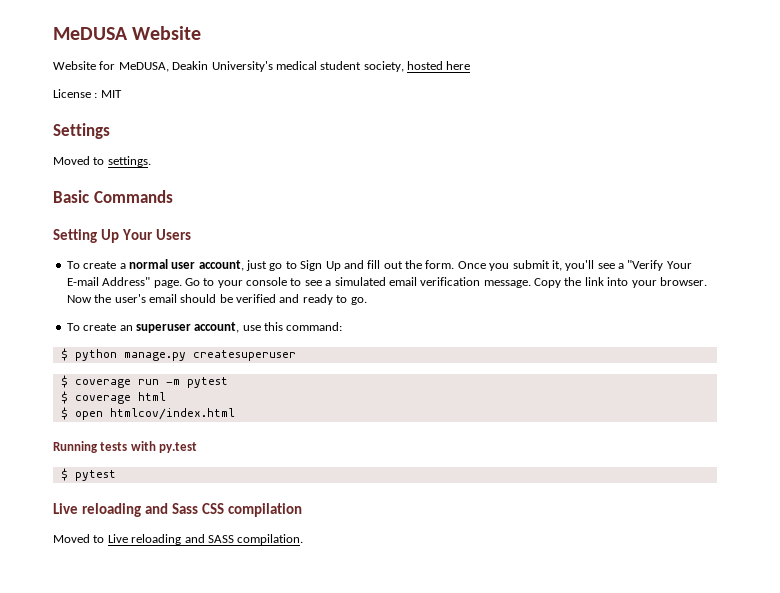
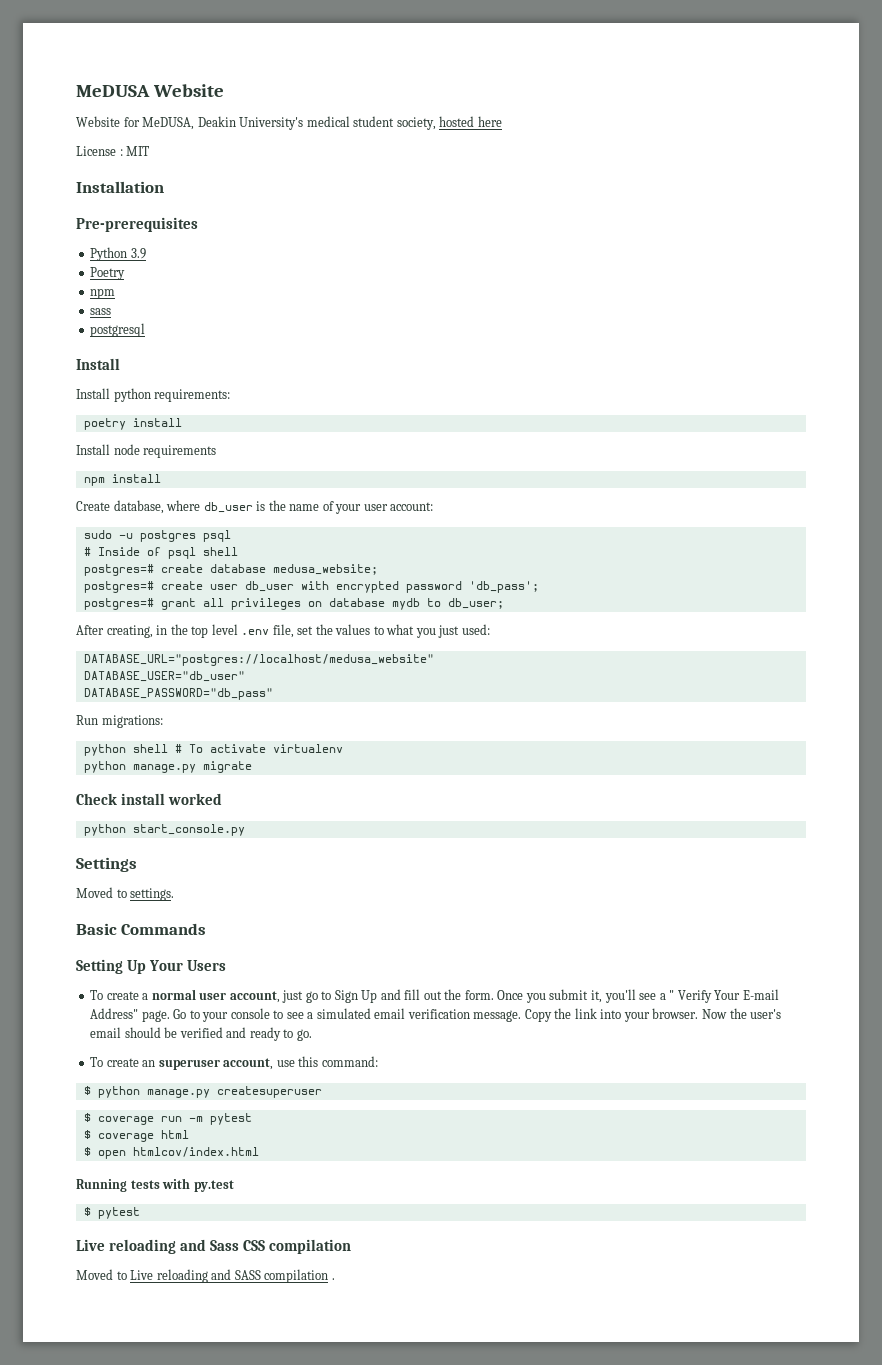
(122, 94) none -> [76,181,164,193] [76,217,198,232] [90,247,146,261] [90,267,126,280] [90,288,116,299] [90,308,112,315] [90,323,146,337] [76,358,120,370] [76,388,231,402] [83,418,182,430] [76,444,217,458] [83,474,161,486] [76,500,434,514] [83,530,231,542] [83,547,238,559] [83,564,378,576] [83,581,539,593] [83,598,504,610] [76,624,490,638] [83,654,434,666] [83,671,245,682] [83,688,273,700] [76,715,163,728] [83,744,343,756] [83,761,252,773] [76,793,222,805] [83,824,245,836] // Installation // Pre-prerequisites // Python 3.9 // Poetry // npm // sass // postgresql // Install // Install python requirements: // poetry install // Install node requirements // npm install // Create database, where db_user is the name of your user account: // sudo -u postgres psql // # Inside of psql shell // postgres=# create database medusa_website; // postgres=# create user db_user with encrypted password 'db_pass'; // postgres=# grant all privileges on database mydb to db_user; // After creating, in the top level .env file, set the values to what you just used: // DATABASE_URL="postgres://localhost/medusa_website" // DATABASE_USER="db_user" // DATABASE_PASSWORD="db_pass" // Run migrations: // python shell # To activate virtualenv // python manage.py migrate // Check install worked // python start_console.py
[627,260,664,271] "Verify -> [669,990,712,1003] " Verify
[237,534,304,545] compilation. -> [264,1269,335,1283] compilation .

